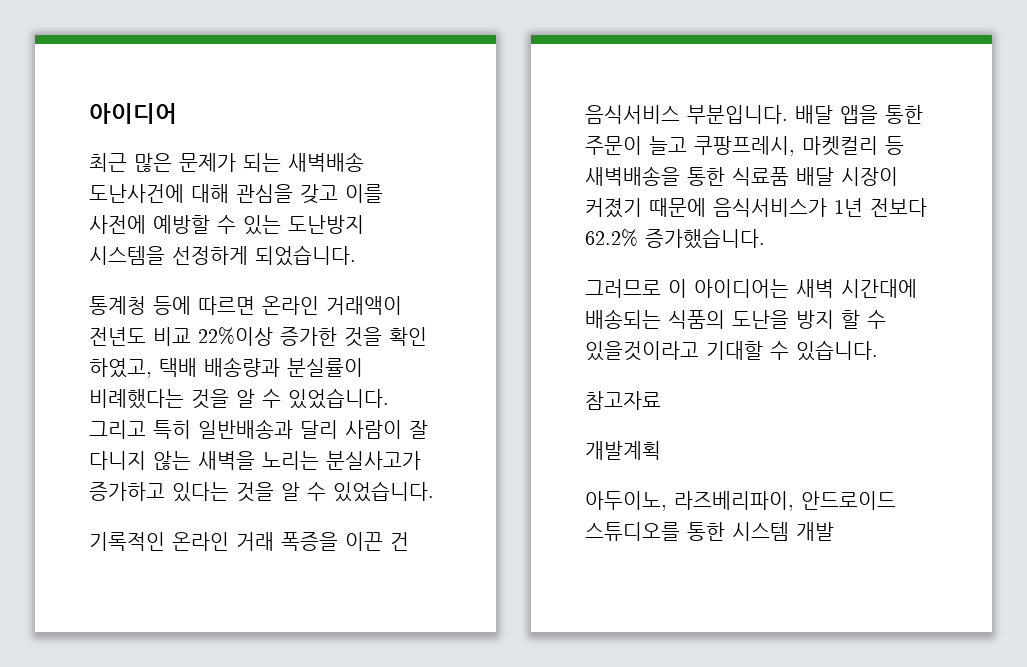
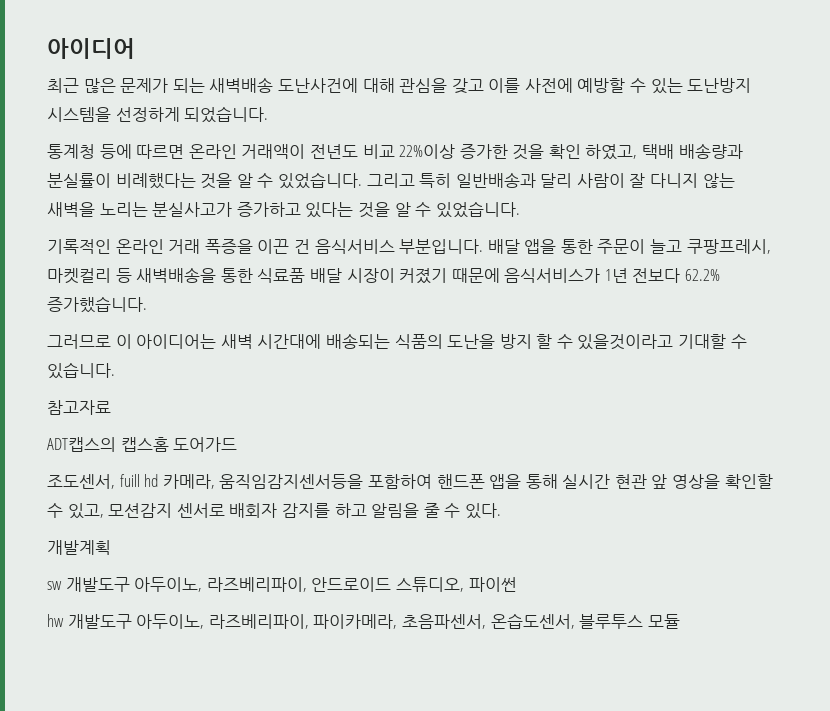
(661, 400) none -> [47,437,238,452] [47,474,773,489] [47,503,501,519] // ADT캡스의 캡스홈 도어가드 // 조도센서, fuill hd 카메라, 움직임감지센서등을 포함하여 핸드폰 앱을 통해 실시간 현관 앞 영상을 확인할 수 있고, 모션감지 센서로 배회자 감지를 하고 알림을 줄 수 있다.
(661, 450) none -> [47,577,130,592] sw 개발도구
[585,522,834,541] 스튜디오를 통한 시스템 개발 -> [395,577,517,592] [47,613,680,629] 스튜디오, 파이썬 // hw 개발도구 아두이노, 라즈베리파이, 파이카메라, 초음파센서, 온습도센서, 블루투스 모듈

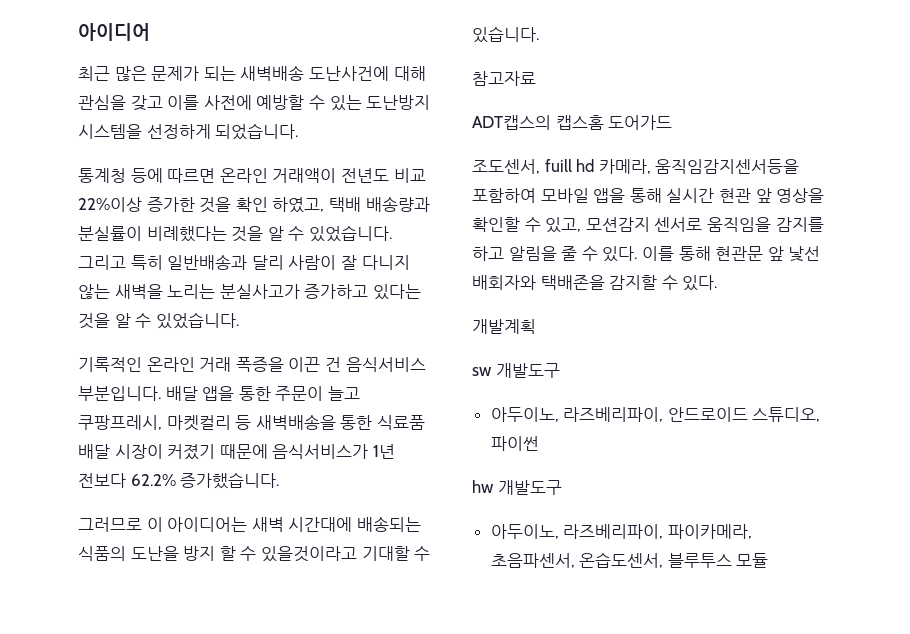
[436,474,485,489] 핸드폰 -> [540,188,589,203] 모바일
[229,503,278,518] 배회자 -> [706,217,771,232] 움직임을
(501, 511) none -> [641,246,821,262] [472,275,718,291] 이를 통해 현관문 앞 낯선 배회자와 택배존을 감지할 수 있다.
(130, 584) none -> (560, 370) //
(132, 621) none -> (562, 487) //

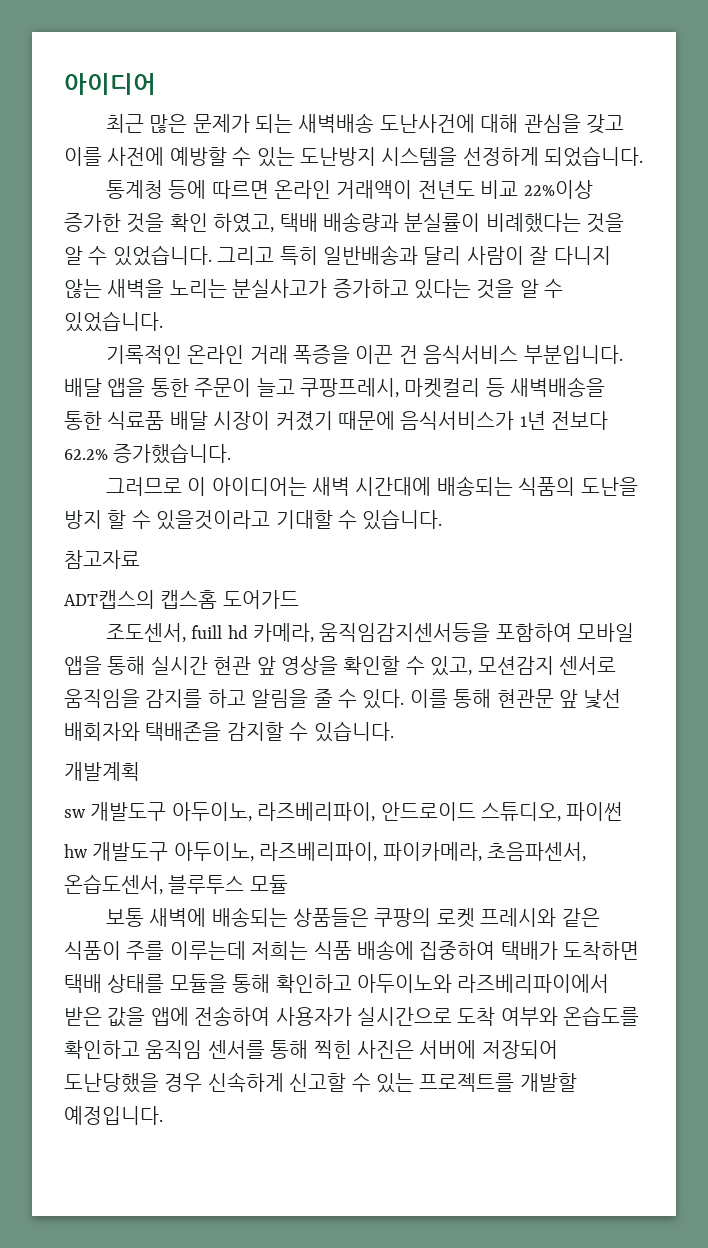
[682,275,718,291] 있다. -> [313,721,394,742] 있습니다.
(560, 370) // -> (167, 811) none
(562, 487) // -> (169, 851) none
(769, 560) none -> [105,907,600,928] [64,940,640,960] [64,974,610,993] [64,1006,640,1027] [64,1040,558,1059] [64,1072,577,1093] [64,1106,163,1125] // 보통 새벽에 배송되는 상품들은 쿠팡의 로켓 프레시와 같은 식품이 주를 이루는데 저희는 식품 배송에 집중하여 택배가 도착하면 택배 상태를 모듈을 통해 확인하고 아두이노와 라즈베리파이에서 받은 값을 앱에 전송하여 사용자가 실시간으로 도착 여부와 온습도를 확인하고 움직임 센서를 통해 찍힌 사진은 서버에 저장되어 도난당했을 경우 신속하게 신고할 수 있는 프로젝트를 개발할 예정입니다.

